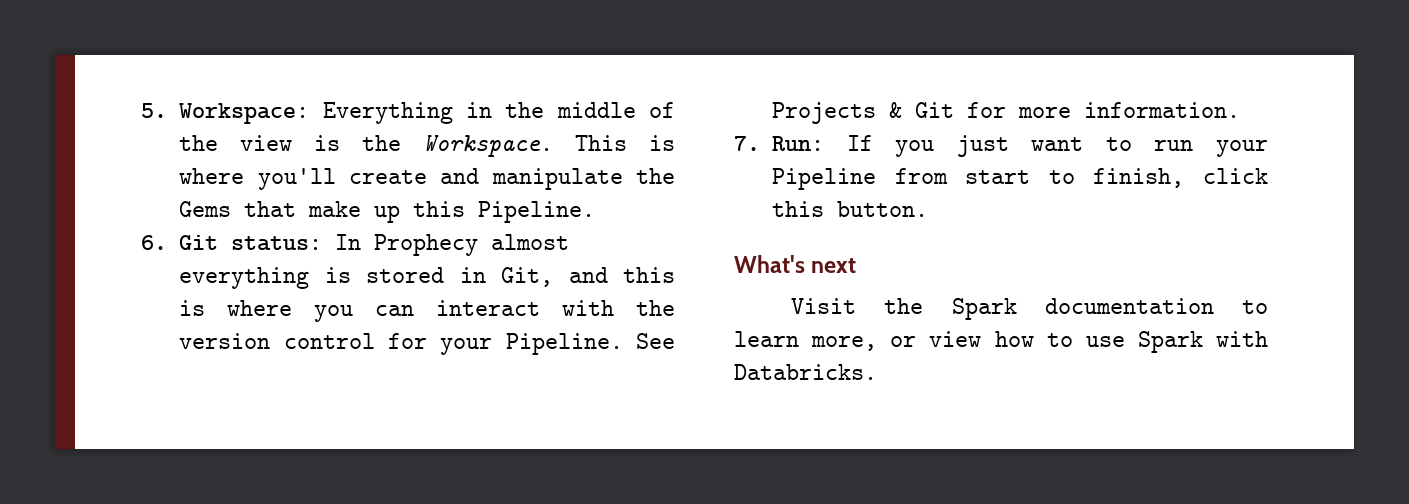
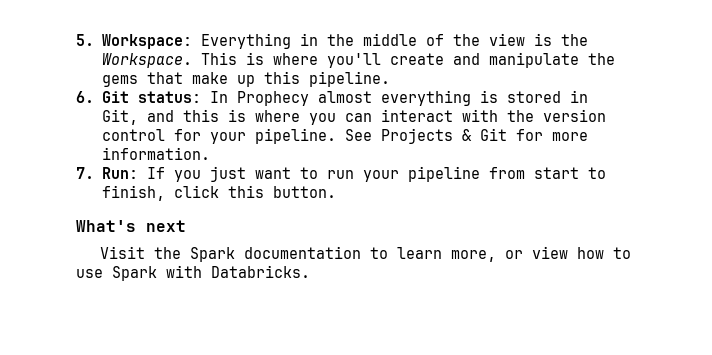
[179,201,232,217] Gems -> [102,75,139,87] gems
[478,201,596,223] Pipeline. -> [309,71,391,87] pipeline.
[505,333,623,355] Pipeline. -> [255,128,337,144] pipeline.
[772,168,877,190] Pipeline -> [408,166,481,182] pipeline

